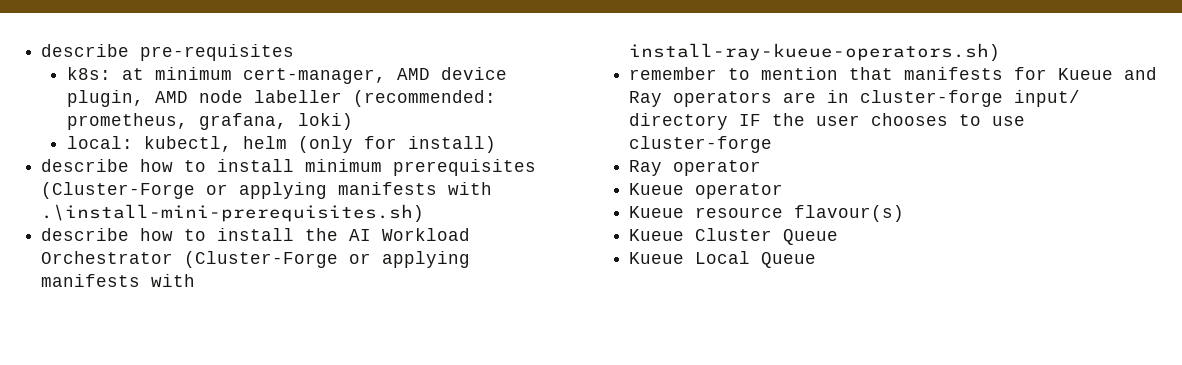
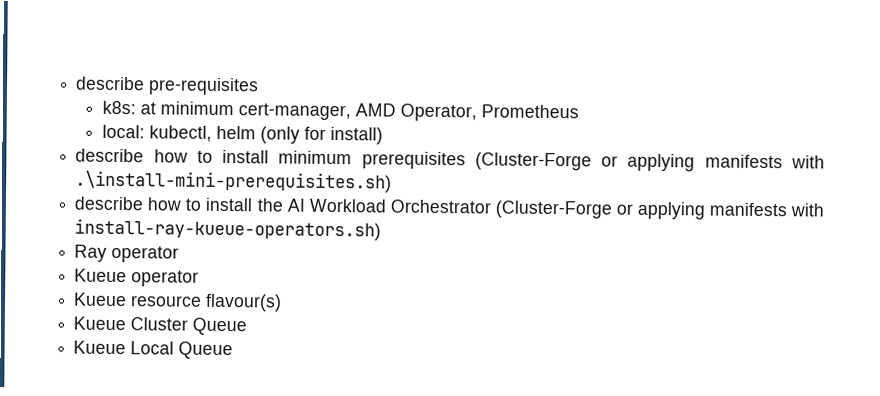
[440,67,507,80] [66,90,496,107] [66,113,353,130] device plugin, AMD node labeller (recommended: prometheus, grafana, loki) -> [399,103,579,122] Operator, Prometheus
[629,67,1158,80] [629,90,1081,107] [629,113,1026,130] [629,136,773,153] // remember to mention that manifests for Kueue and Ray operators are in cluster-forge input/ directory IF the user chooses to use cluster-forge -> (382, 229) none

